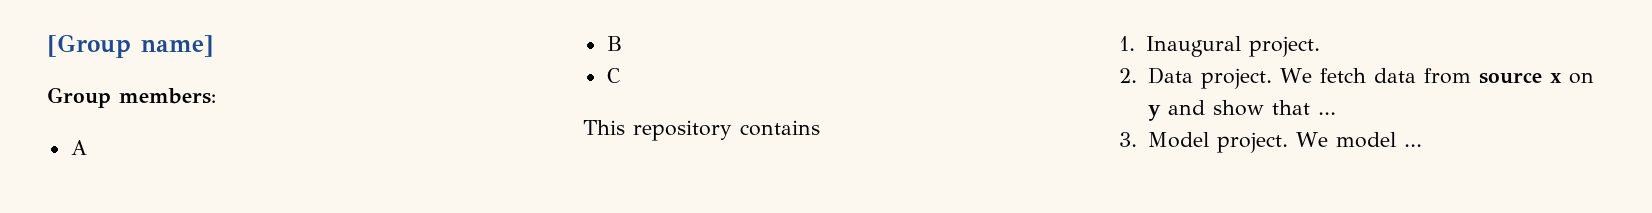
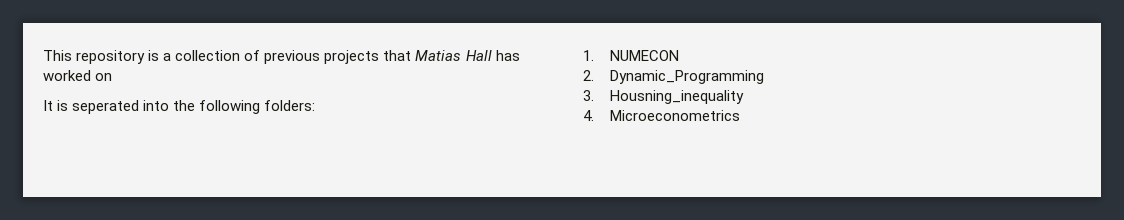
[47,34,214,58] [47,87,216,108] [70,140,87,155] [606,36,622,51] [606,68,620,83] [583,120,820,141] [Group name] // Group members: // A // B // C // This repository contains -> [43,50,520,64] [43,70,113,81] [43,100,316,114] This repository is a collection of previous projects that Matias Hall has worked on // It is seperated into the following folders:
[1145,36,1320,57] Inaugural project. -> [609,50,679,61] NUMECON
[1147,67,1594,89] [1147,100,1336,121] [1119,132,1422,153] Data project. We fetch data from source x on y and show that ... // 3. Model project. We model ... -> [609,70,764,84] [583,90,744,104] [583,110,740,121] Dynamic_Programming // 3. Housning_inequality // 4. Microeconometrics

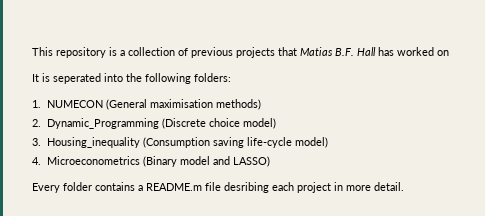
(462, 55) none -> [335,48,354,56] B.F.
(679, 55) none -> [105,99,261,110] (General maximisation methods)
[583,90,744,104] [583,110,740,121] // 3. Housning_inequality // 4. Microeconometrics -> [161,118,276,129] [32,137,328,148] [32,156,270,167] [32,182,404,193] (Discrete choice model) // 3. Housing_inequality (Consumption saving life-cycle model) // 4. Microeconometrics (Binary model and LASSO) // Every folder contains a README.m file desribing each project in more detail.

